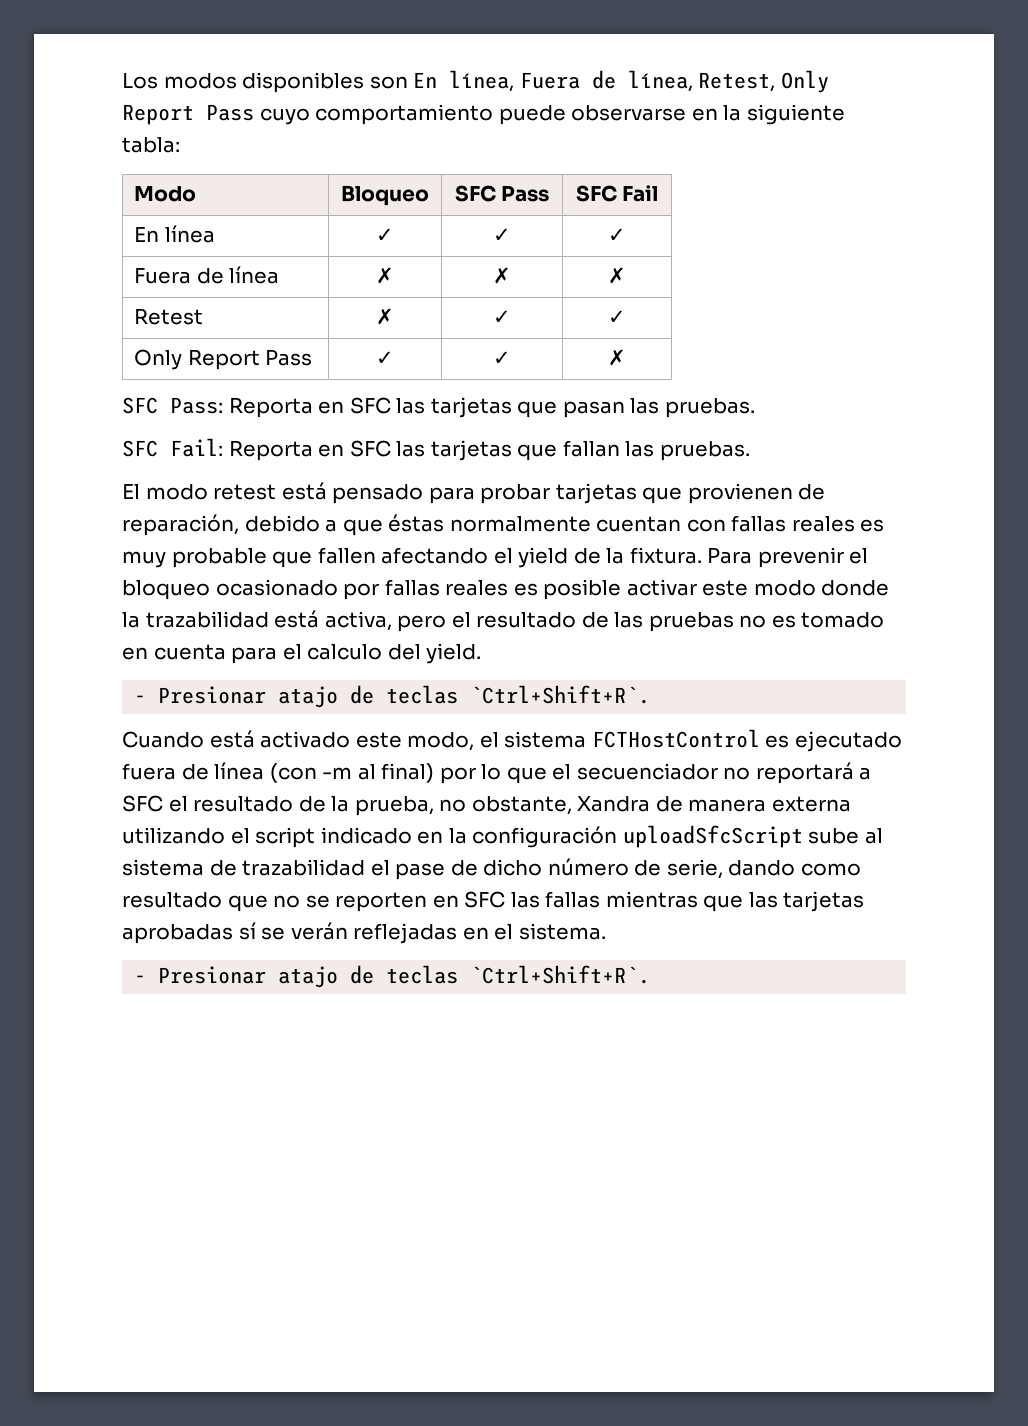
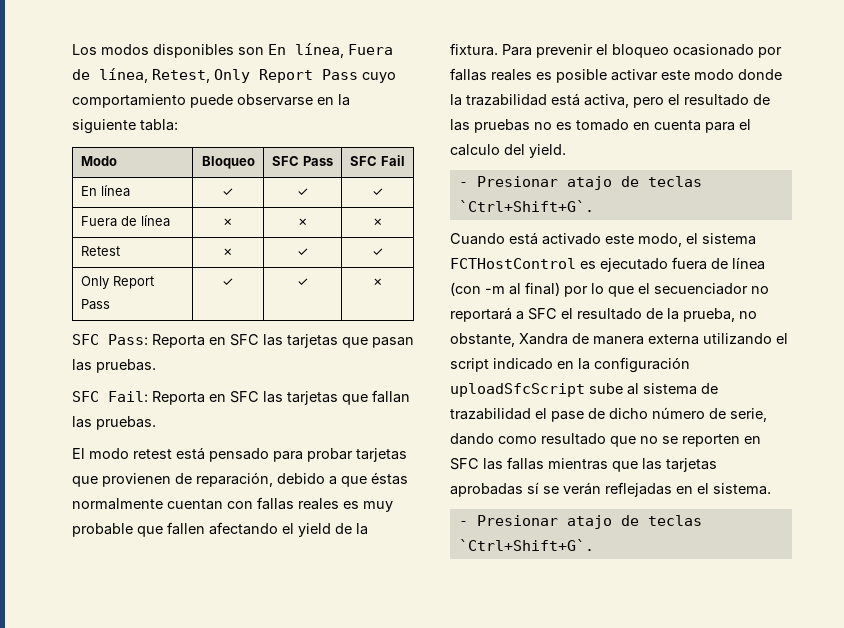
[470,685,651,704] `Ctrl+Shift+R`. -> [458,200,594,212] `Ctrl+Shift+G`.
[470,965,651,984] `Ctrl+Shift+R`. -> [458,539,594,551] `Ctrl+Shift+G`.

